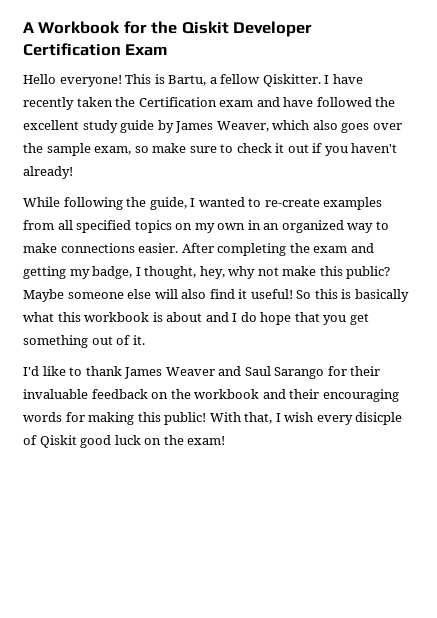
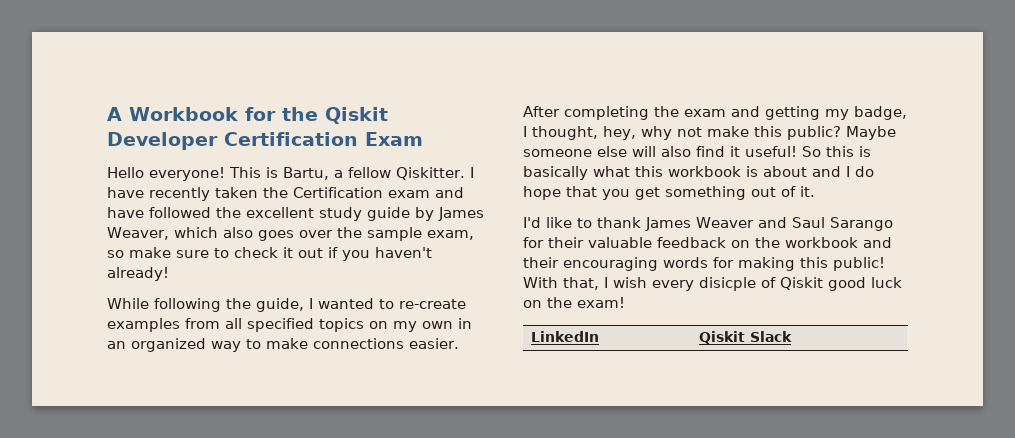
[23,389,88,399] invaluable -> [588,237,652,248] valuable
(226, 440) none -> [531,331,600,342] [699,331,793,344] // LinkedIn | Qiskit Slack

